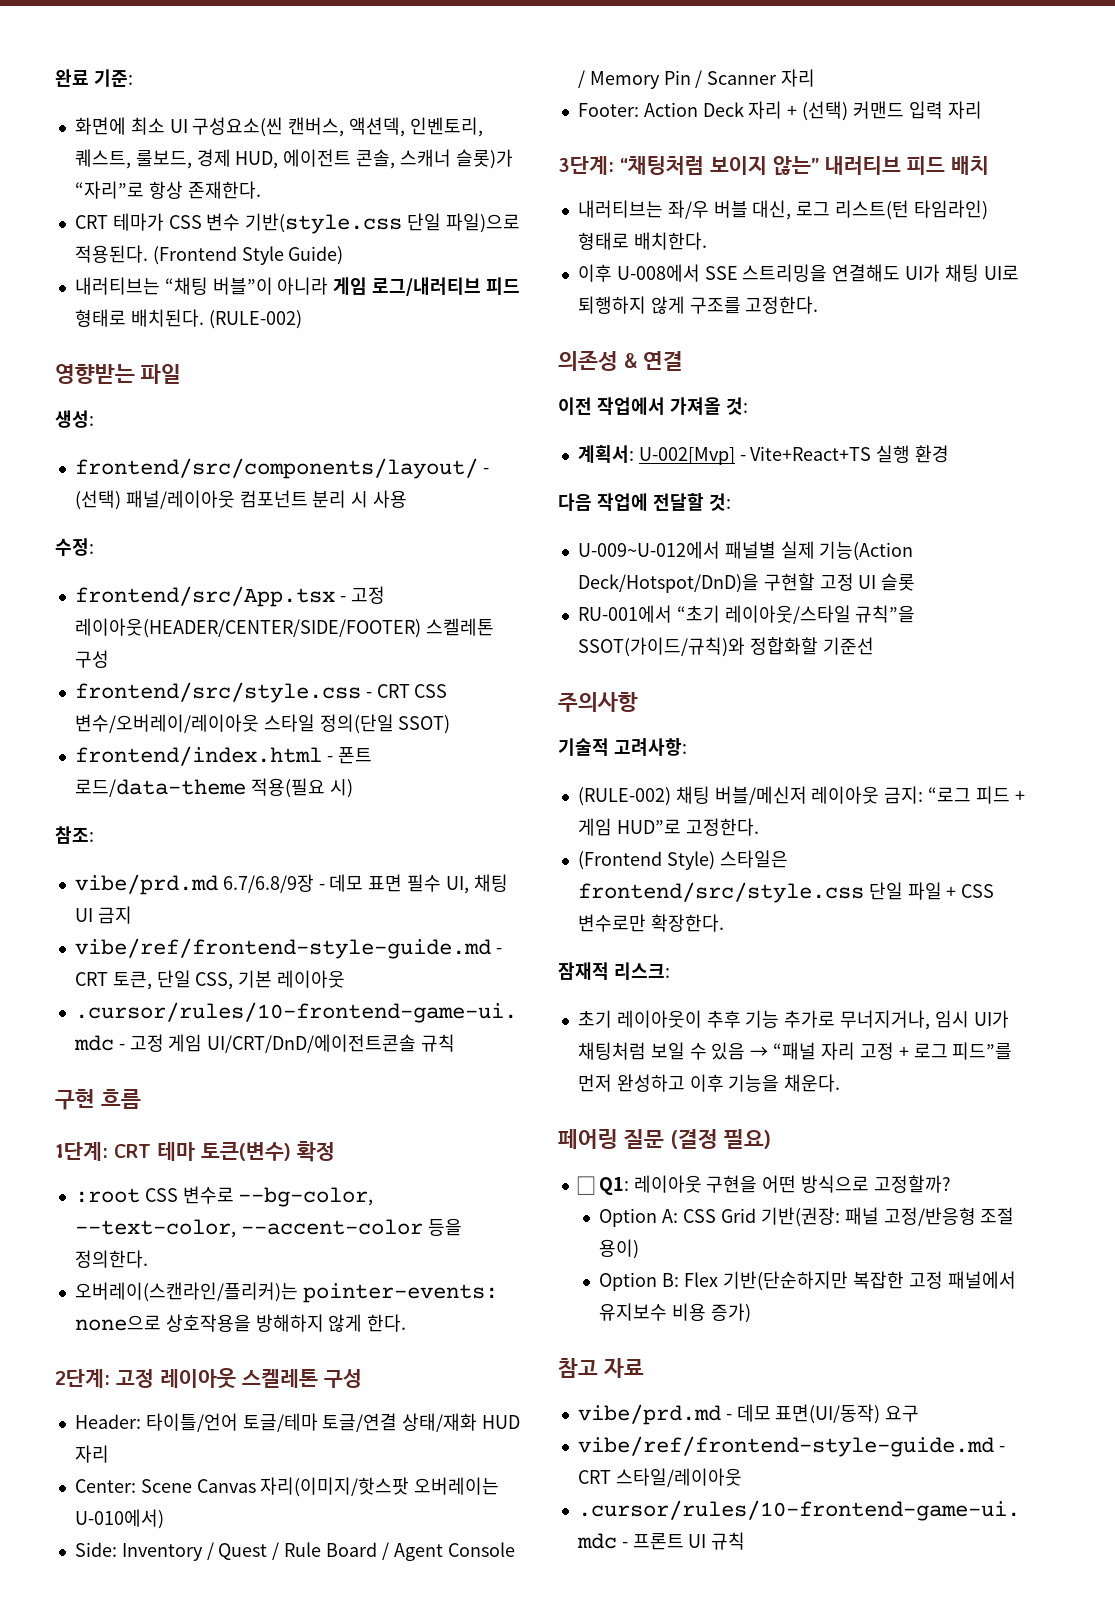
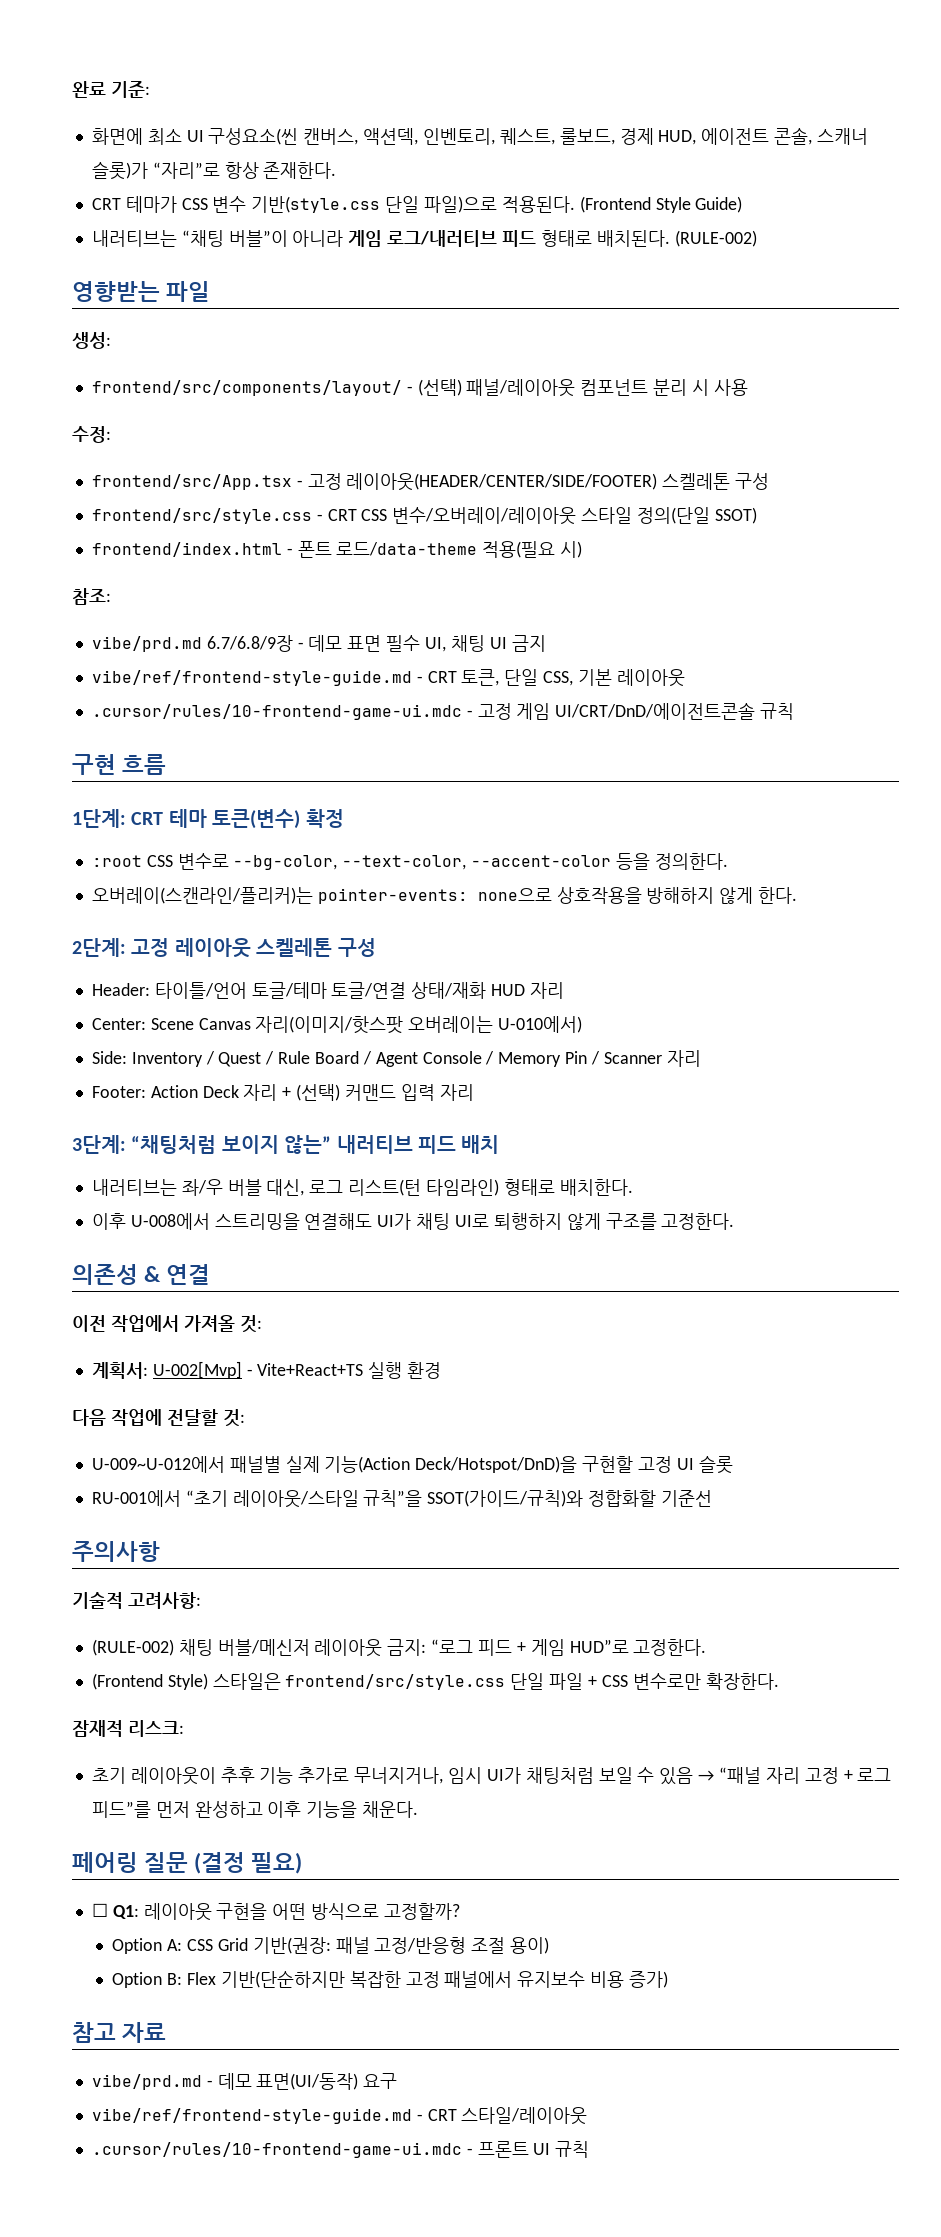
[704,266,738,280] SSE -> (210, 1221) none

